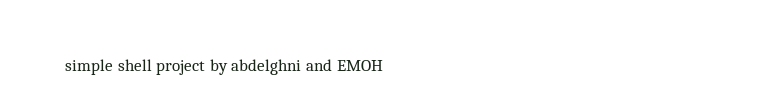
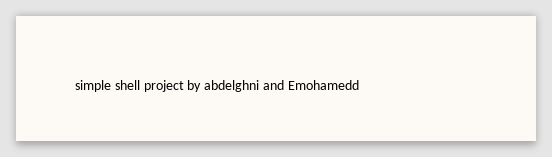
[336,60,383,71] EMOH -> [287,80,359,90] Emohamedd

